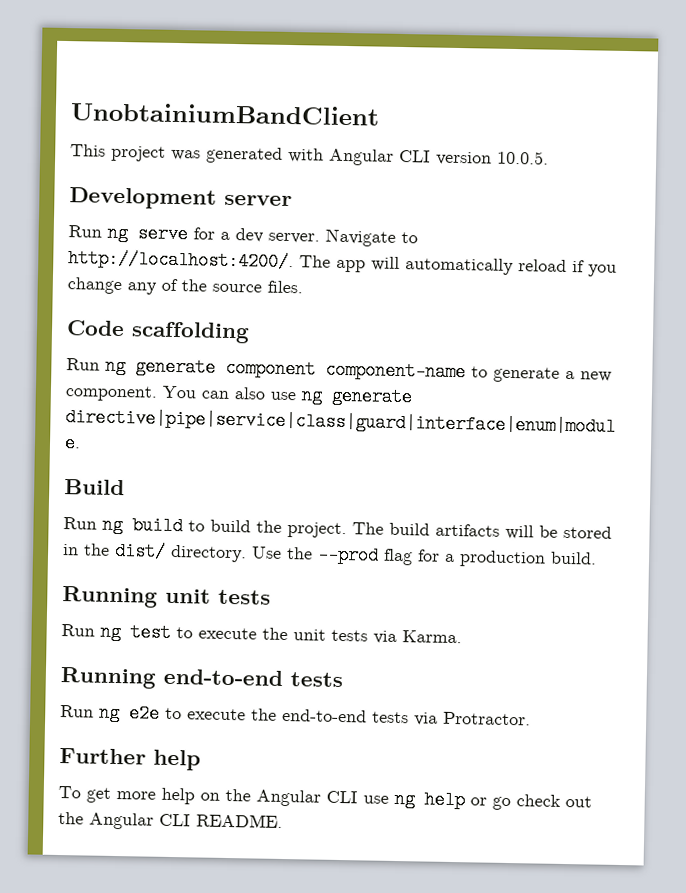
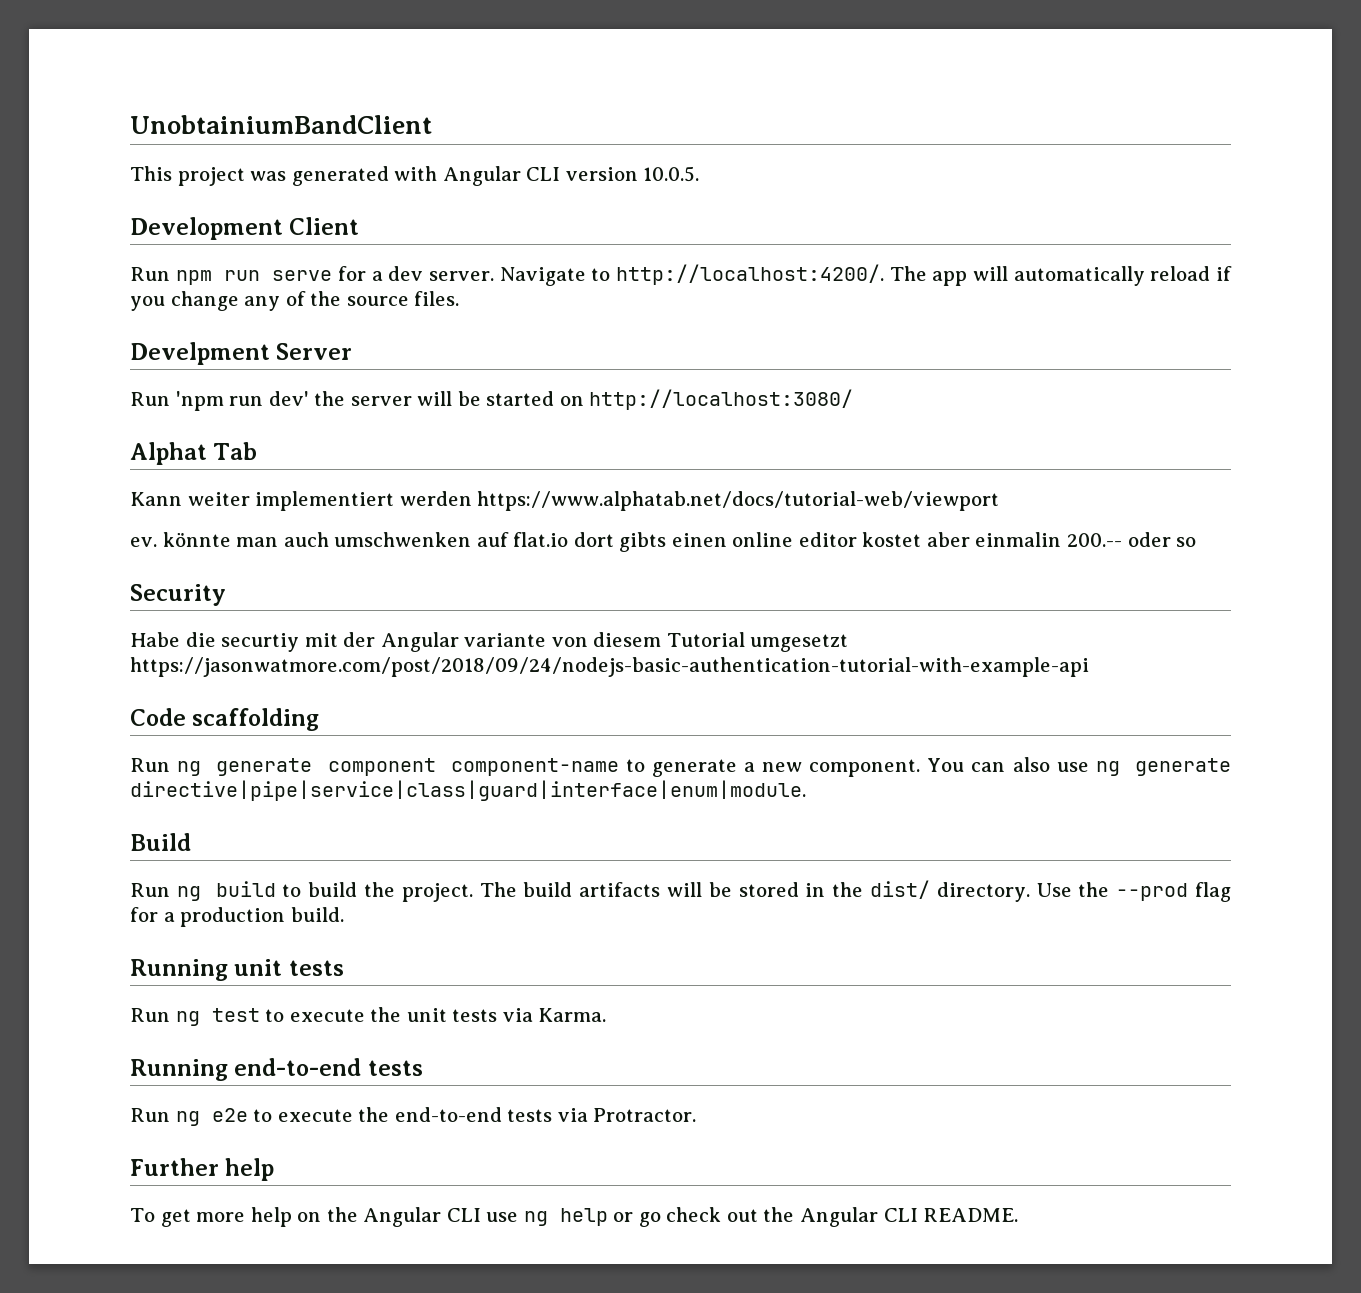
[224,194,292,207] [68,223,128,243] server // Run ng -> [289,217,360,235] [130,267,260,285] Client // Run npm run
(303, 287) none -> [130,342,353,365] [130,389,854,411] [130,442,258,465] [130,491,1000,511] [130,532,1197,552] [130,584,226,606] [130,632,849,652] [130,657,1089,677] // Develpment Server // Run 'npm run dev' the server will be started on http://localhost:3080/ // Alphat Tab // Kann weiter implementiert werden https://www.alphatab.net/docs/tutorial-web/viewport // ev. könnte man auch umschwenken auf flat.io dort gibts einen online editor kostet aber einmalin 200.-- oder so // Security // Habe die securtiy mit der Angular variante von diesem Tutorial umgesetzt https://jasonwatmore.com/post/2018/09/24/nodejs-basic-authentication-tutorial-with-example-api

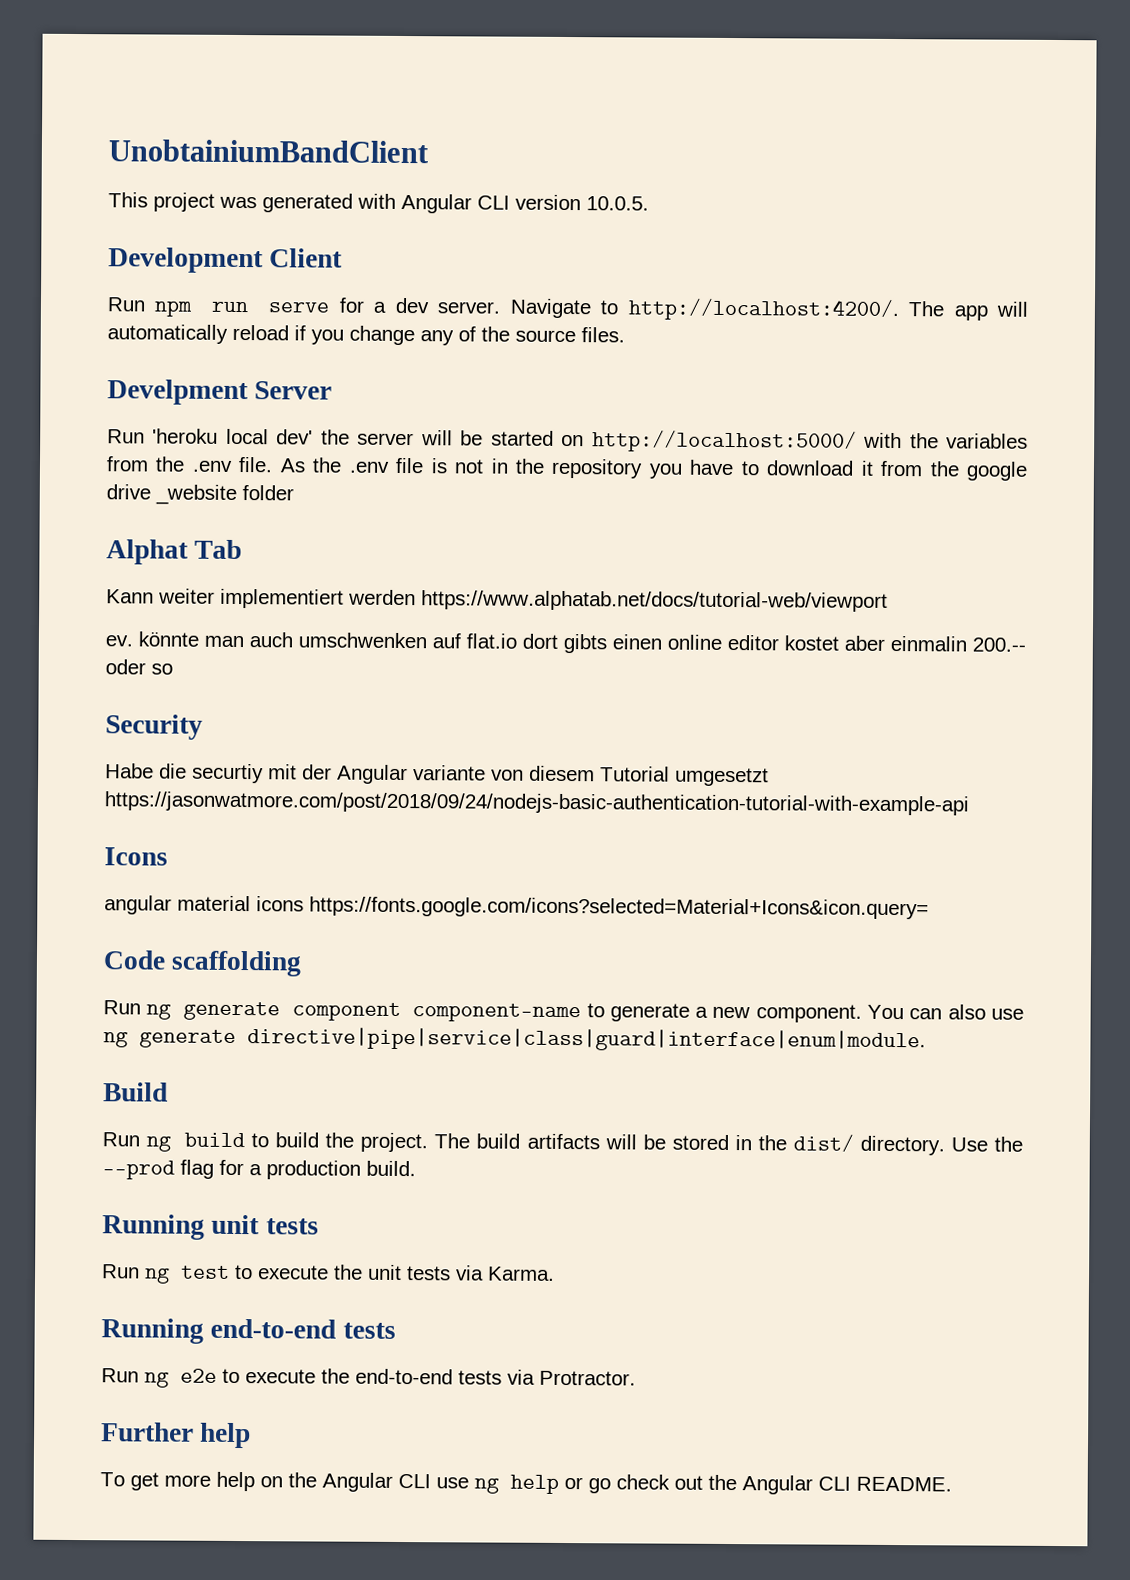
[175,391,264,411] 'npm run -> [152,428,269,445] 'heroku local
[589,389,854,410] http://localhost:3080/ -> [591,430,1028,453] [106,456,1029,481] [106,484,294,505] http://localhost:5000/ with the variables from the .env file. As the .env file is not in the repository you have to download it from the google drive _website folder
(1089, 667) none -> [104,847,168,866] [104,895,929,920] // Icons // angular material icons https://fonts.google.com/icons?selected=Material+Icons&icon.query=

